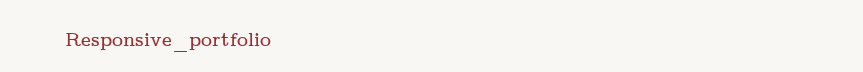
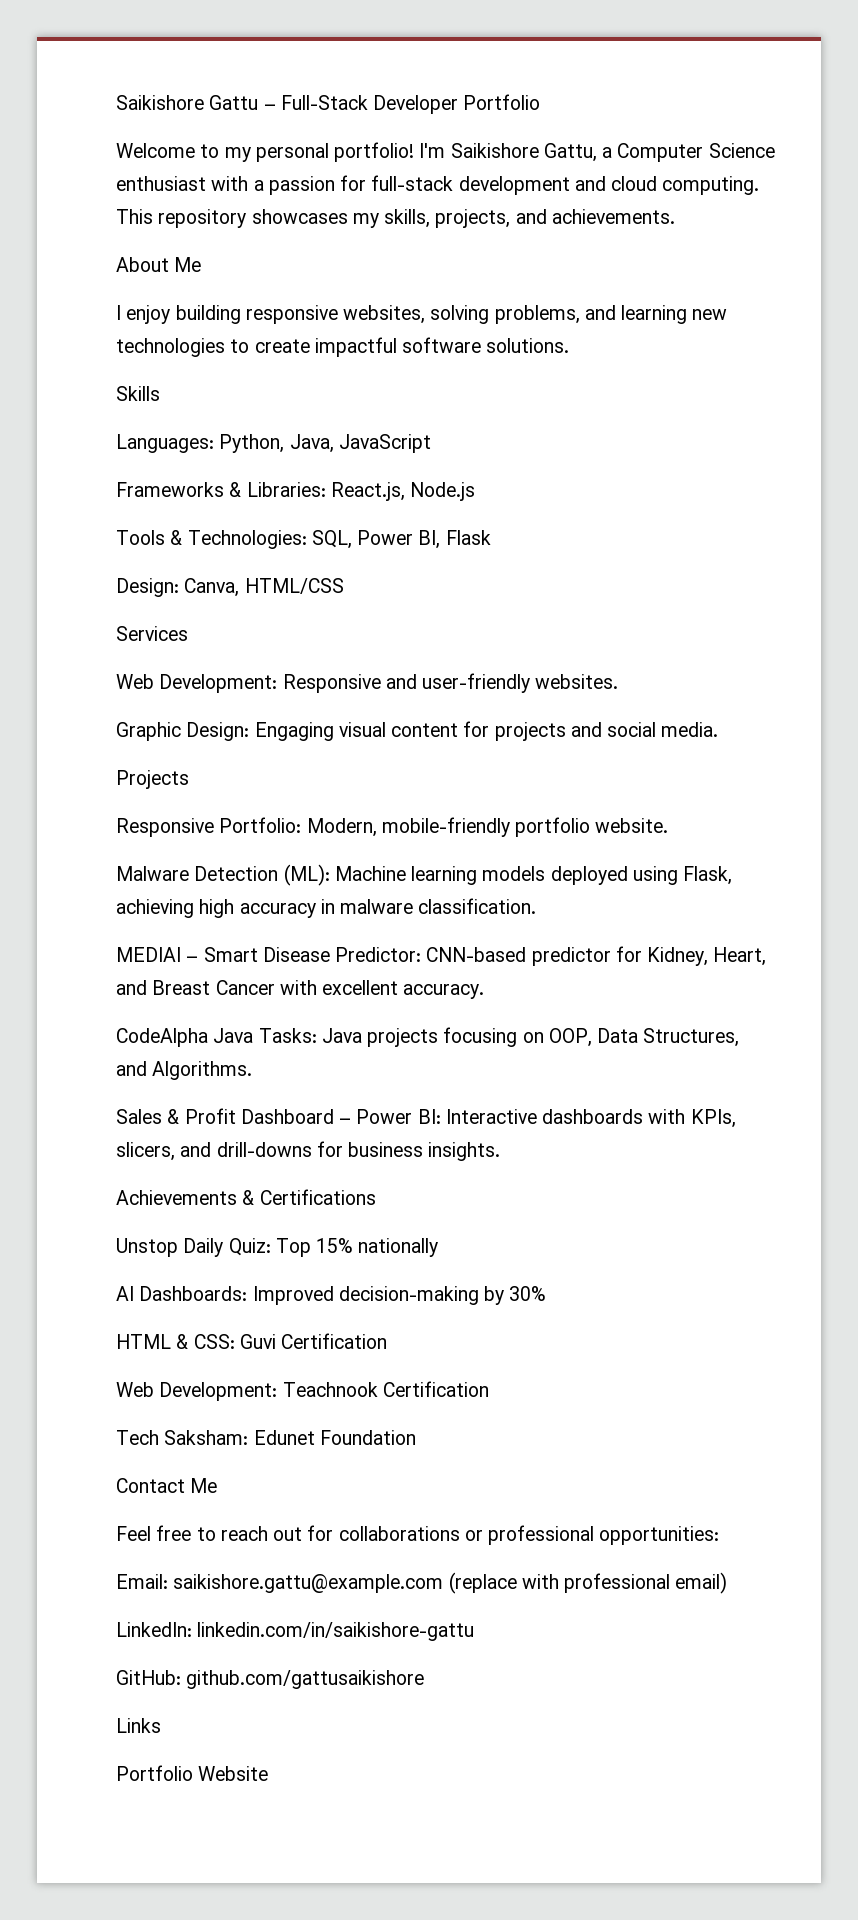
[65,33,271,52] Responsive_portfolio -> [116,94,541,114] [116,142,775,162] [116,175,760,195] [116,209,675,228] [116,257,202,272] [116,305,728,324] [116,337,570,357] [116,386,160,401] [116,434,431,453] [116,482,476,501] [116,530,491,549] [116,578,344,597] [116,626,188,641] [116,673,619,693] [116,721,719,741] [116,770,189,789] [116,817,669,837] [116,864,733,886] [116,898,537,918] [116,946,767,966] [116,980,485,999] [116,1027,740,1047] [116,1061,253,1080] [116,1108,736,1128] [116,1141,501,1161] [116,1189,376,1205] [116,1238,439,1257] [116,1286,547,1305] [116,1333,388,1349] [116,1381,489,1401] [116,1430,416,1445] [116,1478,218,1493] [116,1525,720,1545] [116,1572,728,1594] [116,1622,475,1641] [116,1670,425,1689] [116,1718,161,1733] [116,1765,269,1781] Saikishore Gattu – Full-Stack Developer Portfolio // Welcome to my personal portfolio! I'm Saikishore Gattu, a Computer Science enthusiast with a passion for full-stack development and cloud computing. This repository showcases my skills, projects, and achievements. // About Me // I enjoy building responsive websites, solving problems, and learning new technologies to create impactful software solutions. // Skills // Languages: Python, Java, JavaScript // Frameworks & Libraries: React.js, Node.js // Tools & Technologies: SQL, Power BI, Flask // Design: Canva, HTML/CSS // Services // Web Development: Responsive and user-friendly websites. // Graphic Design: Engaging visual content for projects and social media. // Projects // Responsive Portfolio: Modern, mobile-friendly portfolio website. // Malware Detection (ML): Machine learning models deployed using Flask, achieving high accuracy in malware classification. // MEDIAI – Smart Disease Predictor: CNN-based predictor for Kidney, Heart, and Breast Cancer with excellent accuracy. // CodeAlpha Java Tasks: Java projects focusing on OOP, Data Structures, and Algorithms. // Sales & Profit Dashboard – Power BI: Interactive dashboards with KPIs, slicers, and drill-downs for business insights. // Achievements & Certifications // Unstop Daily Quiz: Top 15% nationally // AI Dashboards: Improved decision-making by 30% // HTML & CSS: Guvi Certification // Web Development: Teachnook Certification // Tech Saksham: Edunet Foundation // Contact Me // Feel free to reach out for collaborations or professional opportunities: // Email: saikishore.gattu@example.com (replace with professional email) // LinkedIn: linkedin.com/in/saikishore-gattu // GitHub: github.com/gattusaikishore // Links // Portfolio Website

